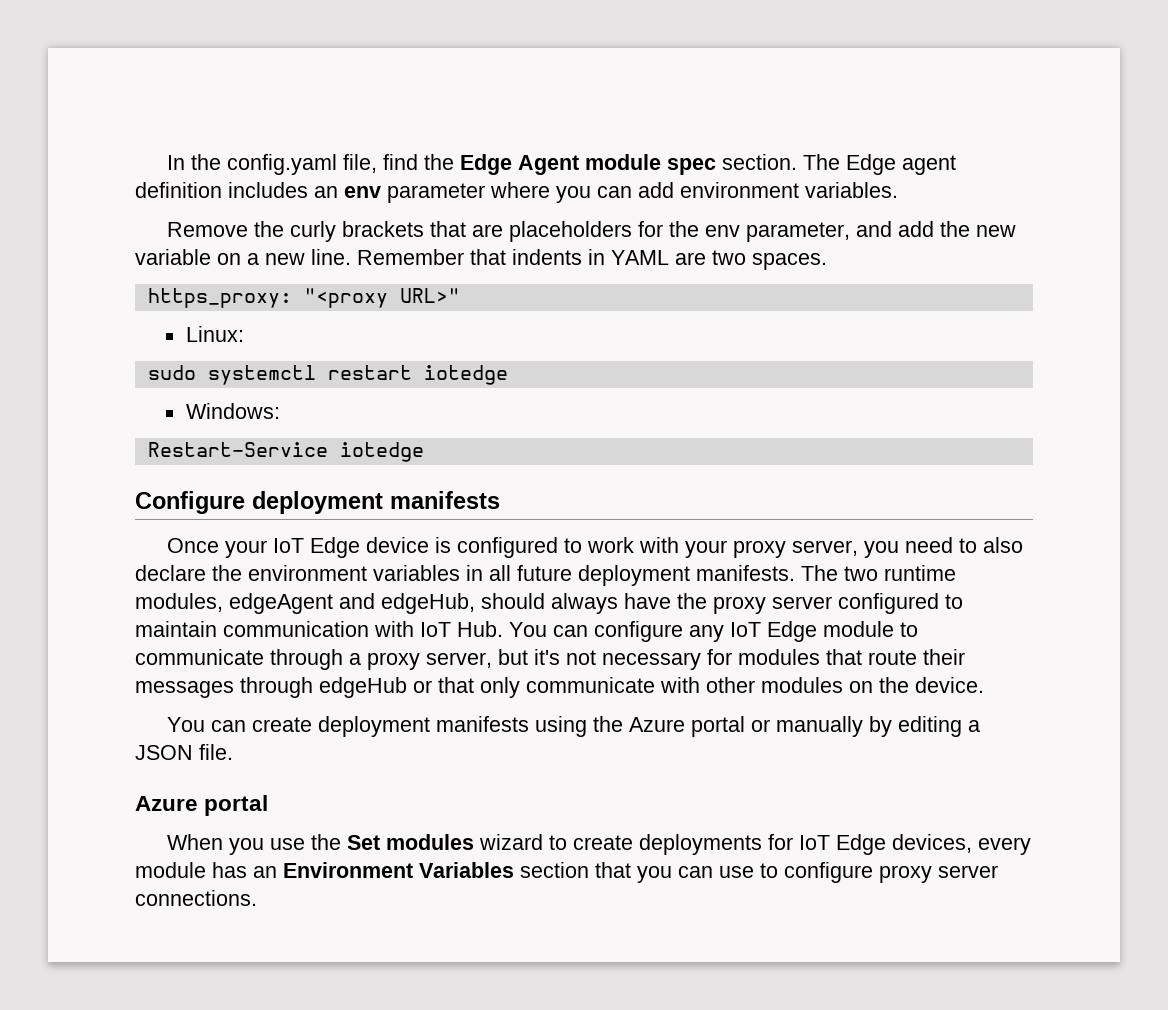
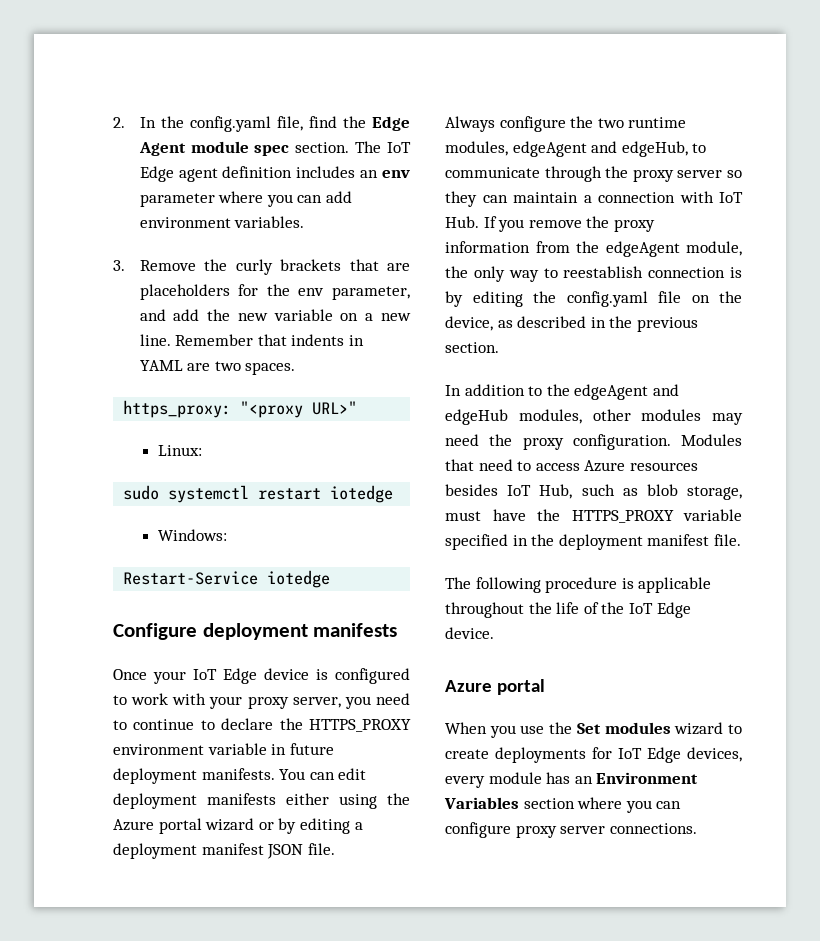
(166, 162) none -> [113,117,125,128] 2.
(840, 162) none -> [387,142,412,153] IoT
(898, 190) none -> [113,260,125,271] 3.
[982,537,1023,553] [135,565,838,586] also declare the environment variables in all future deployment manifests. The -> [133,718,411,732] [113,743,334,755] [113,768,367,784] [113,793,410,809] [113,818,363,834] [113,843,335,859] [445,116,594,132] continue to declare the HTTPS_PROXY environment variable in future deployment manifests. You can edit deployment manifests either using the Azure portal wizard or by editing a deployment manifest JSON file. // Always configure the
[481,593,963,614] [135,621,918,642] [135,649,965,670] [135,677,984,698] [166,716,980,737] [135,744,233,760] should always have the proxy server configured to maintain communication with IoT Hub. You can configure any IoT Edge module to communicate through a proxy server, but it's not necessary for modules that route their messages through edgeHub or that only communicate with other modules on the device. // You can create deployment manifests using the Azure portal or manually by editing a JSON file. -> [692,143,707,153] [445,166,742,182] [445,191,743,207] [445,216,655,232] [445,241,742,257] [445,266,742,282] [445,291,742,307] [445,316,698,332] [445,342,499,353] [445,384,679,400] [445,409,743,425] [445,434,742,450] [445,459,698,472] [445,484,742,500] [445,509,742,523] [445,534,741,550] [445,577,712,593] [445,602,691,618] [445,627,494,639] to communicate through the proxy server so they can maintain a connection with IoT Hub. If you remove the proxy information from the edgeAgent module, the only way to reestablish connection is by editing the config.yaml file on the device, as described in the previous section. // In addition to the edgeAgent and edgeHub modules, other modules may need the proxy configuration. Modules that need to access Azure resources besides IoT Hub, such as blob storage, must have the HTTPS_PROXY variable specified in the deployment manifest file. // The following procedure is applicable throughout the life of the IoT Edge device.
[595,862,778,883] that you can use to -> [577,797,682,813] where you can

